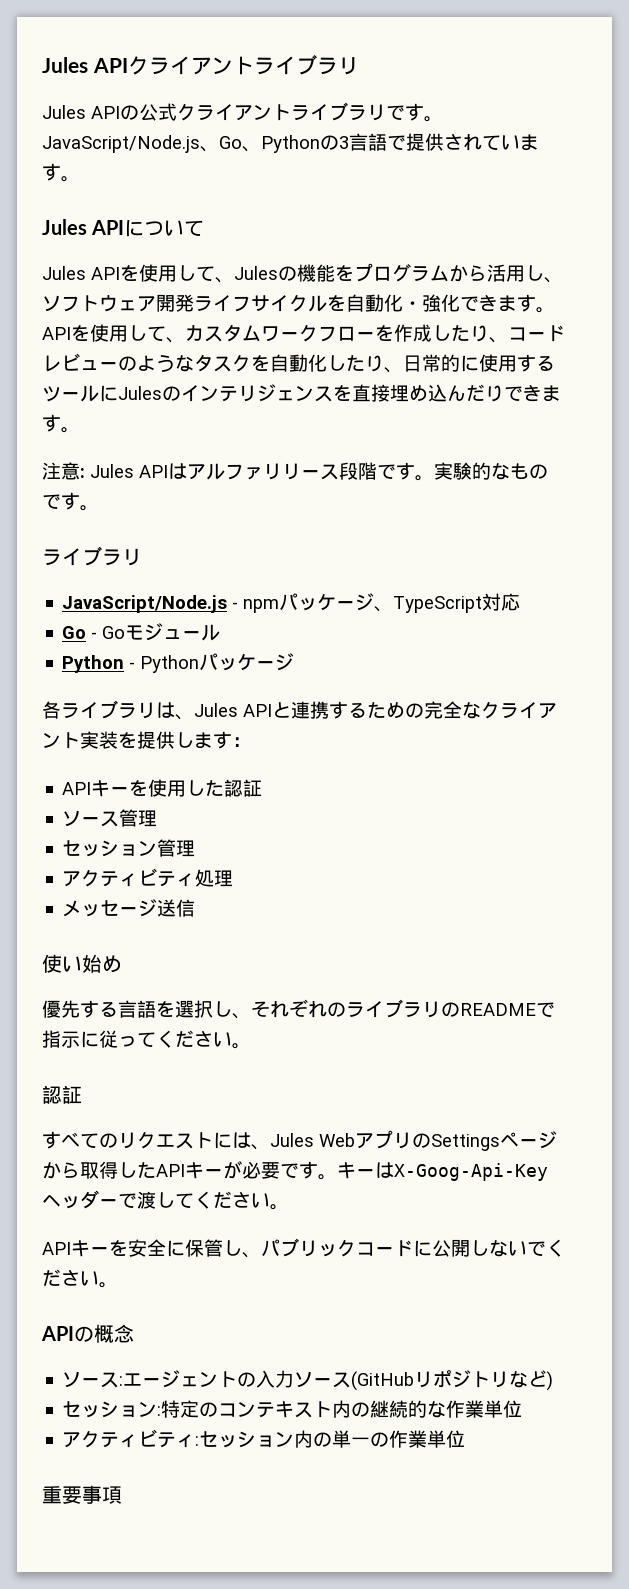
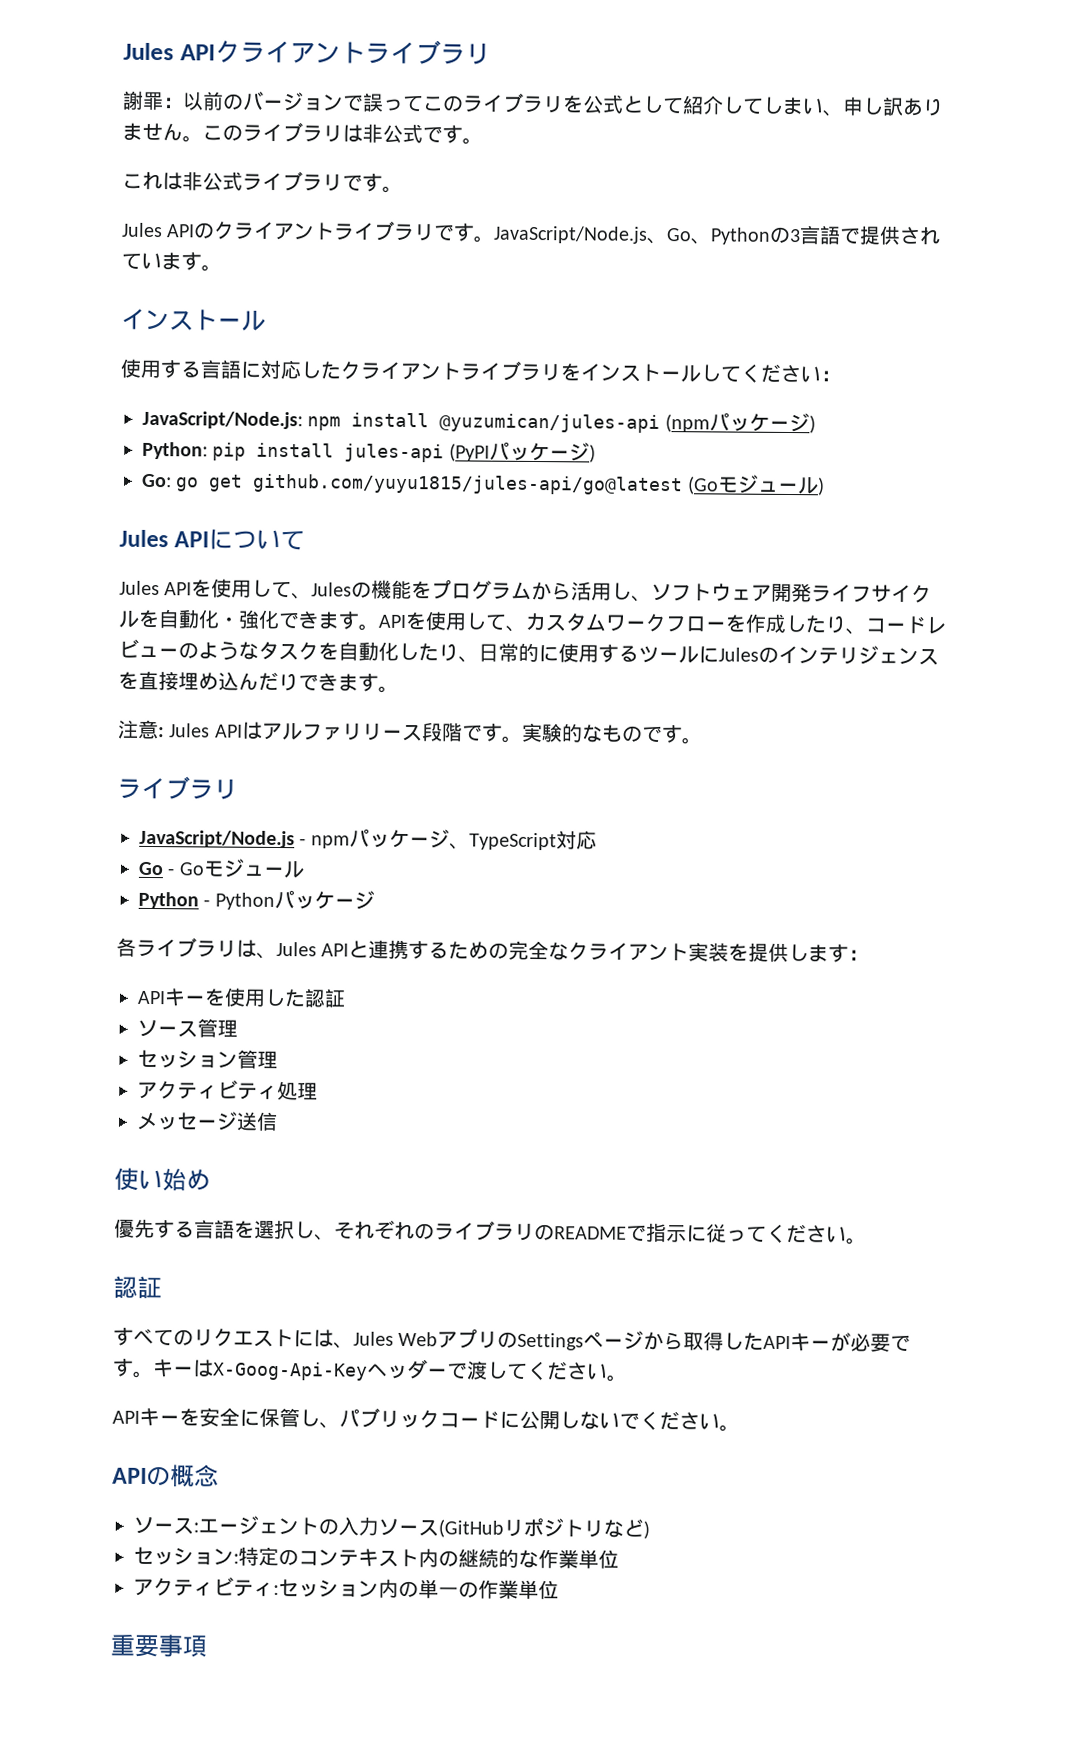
(359, 66) none -> [122,90,944,117] [122,122,483,145] [122,171,403,193] // 謝罪：以前のバージョンで誤ってこのライブラリを公式として紹介してしまい、申し訳ありません。このライブラリは非公式です。 // これは非公式ライブラリです。
[139,103,177,121] 公式 -> (216, 230) none
(80, 179) none -> [121,308,266,331] [120,358,841,383] [142,410,816,434] [142,441,596,463] [142,473,825,496] // インストール // 使用する言語に対応したクライアントライブラリをインストールしてください： // JavaScript/Node.js: npm install @yuzumican/jules-api (npmパッケージ) // Python: pip install jules-api (PyPIパッケージ) // Go: go get github.com/yuyu1815/jules-api/go@latest (Goモジュール)

